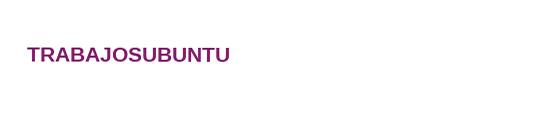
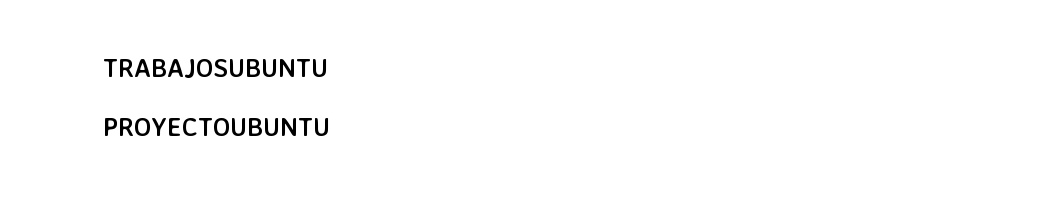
(231, 54) none -> [103,118,330,136] // PROYECTOUBUNTU

